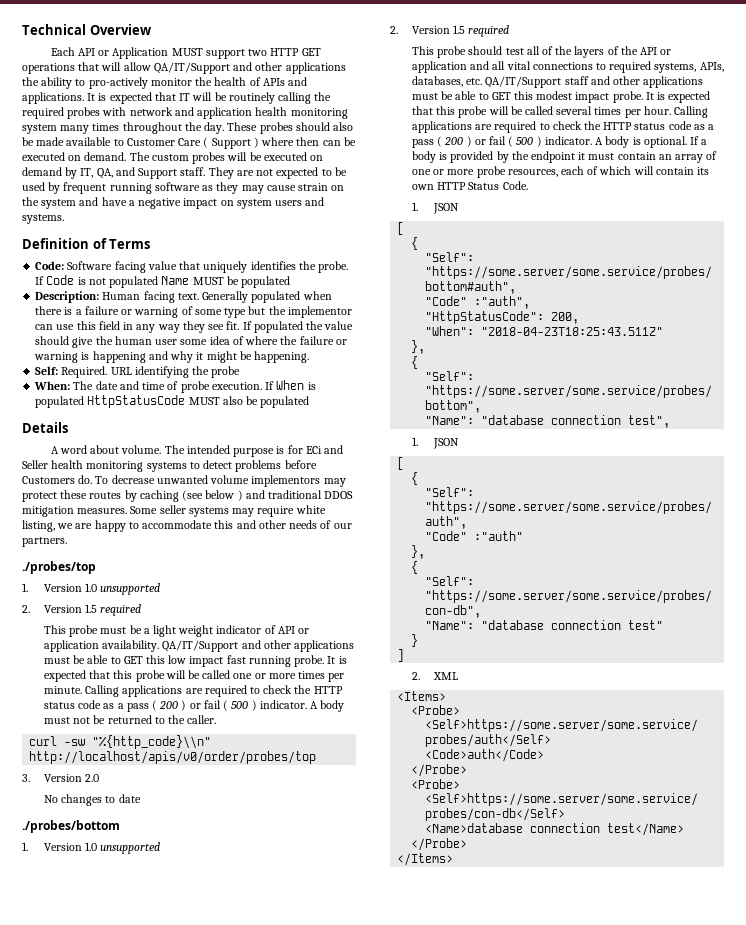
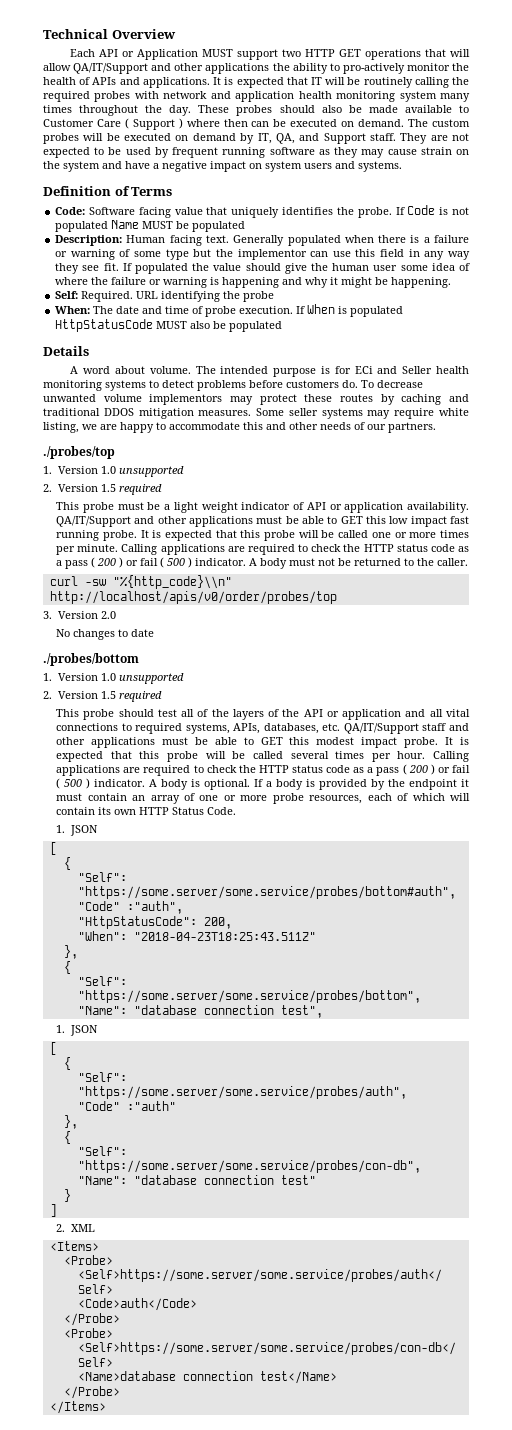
[22,476,75,484] Customers -> [286,380,339,388] customers
[182,490,243,501] (see below ) -> (442, 399) none

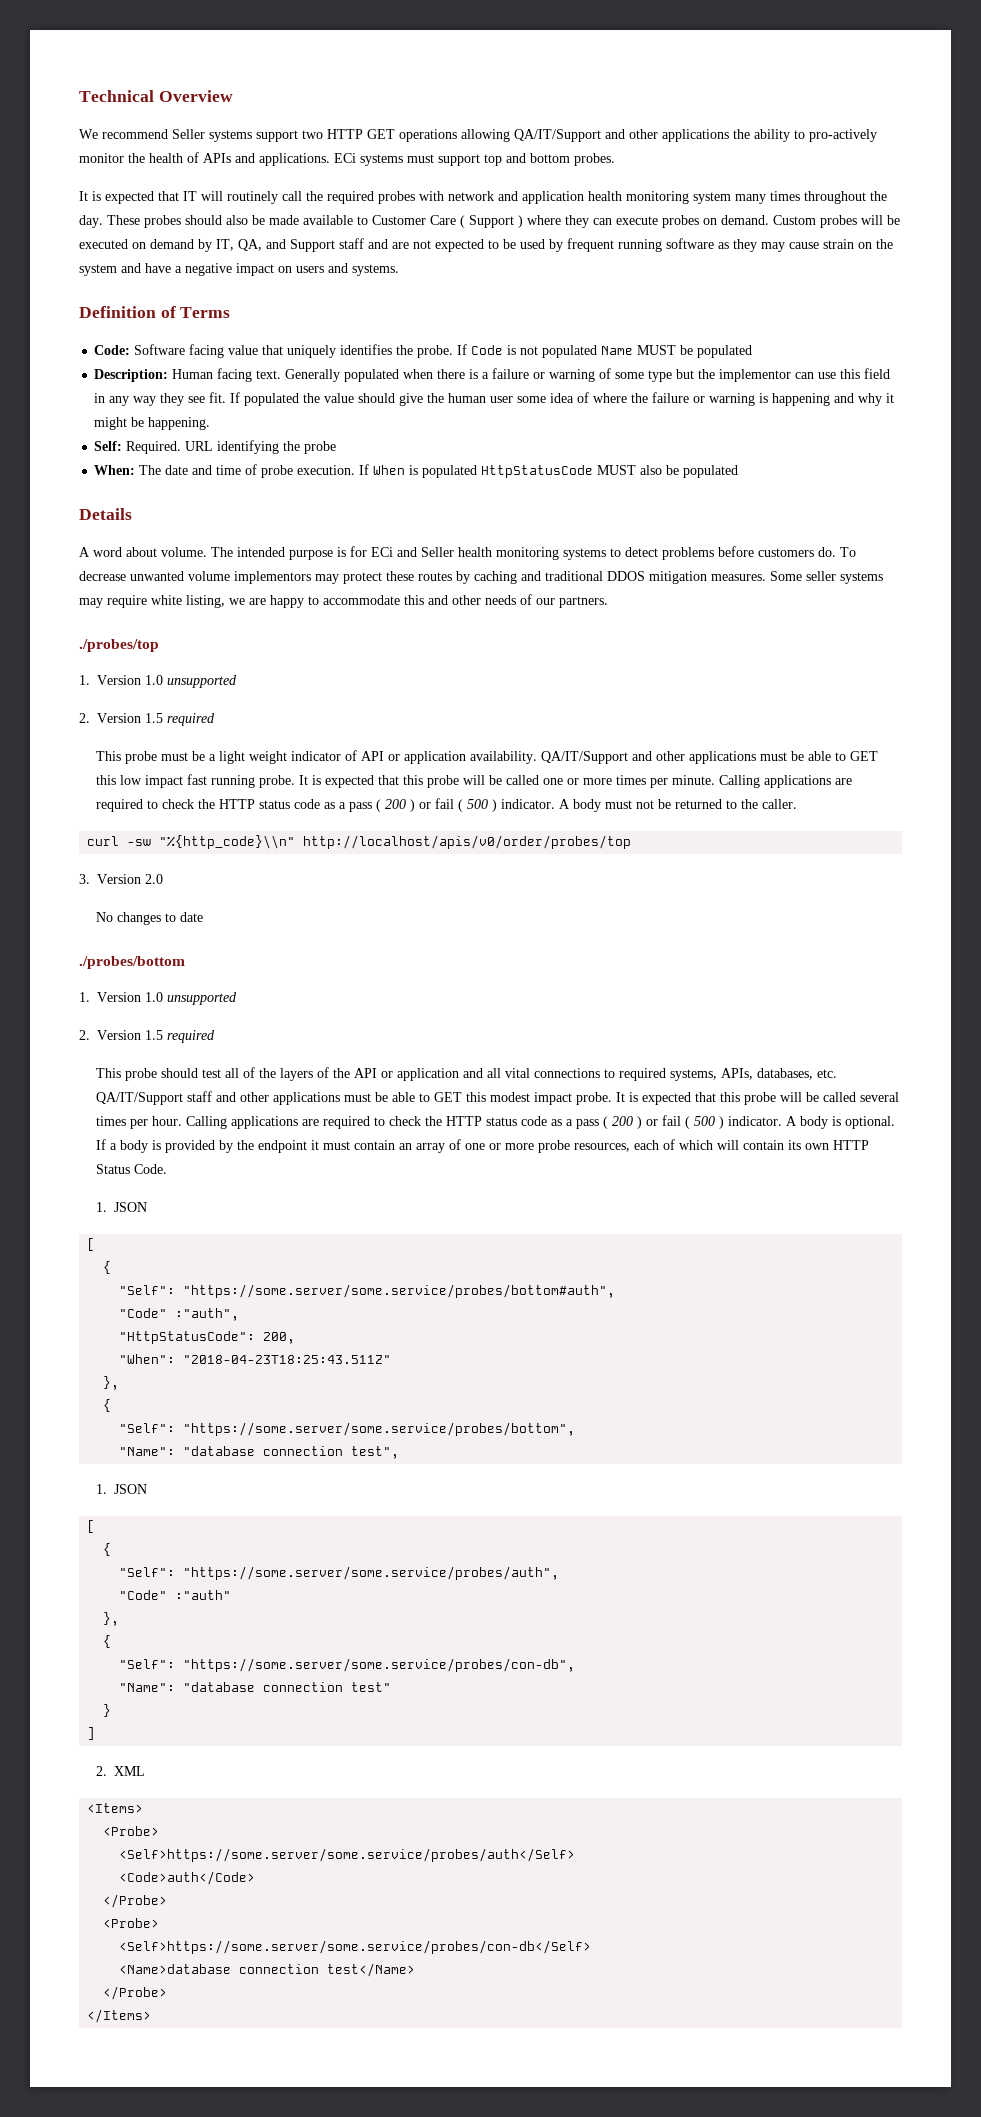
[70,49,234,60] Each API or Application MUST -> [79,129,252,142] We recommend Seller systems
[425,49,471,57] [43,63,71,71] that will allow -> [461,129,510,142] allowing
(210, 82) none -> [334,153,615,166] ECi systems must support top and bottom probes. //
[347,77,449,88] be routinely calling -> [227,191,302,204] routinely call
[223,119,470,127] then can be executed on demand. The custom -> [565,215,816,228] they can execute probes on demand. Custom
[369,133,428,144] staff. They -> [339,238,388,249] staff and
[265,161,302,172] system -> (292, 269) none

